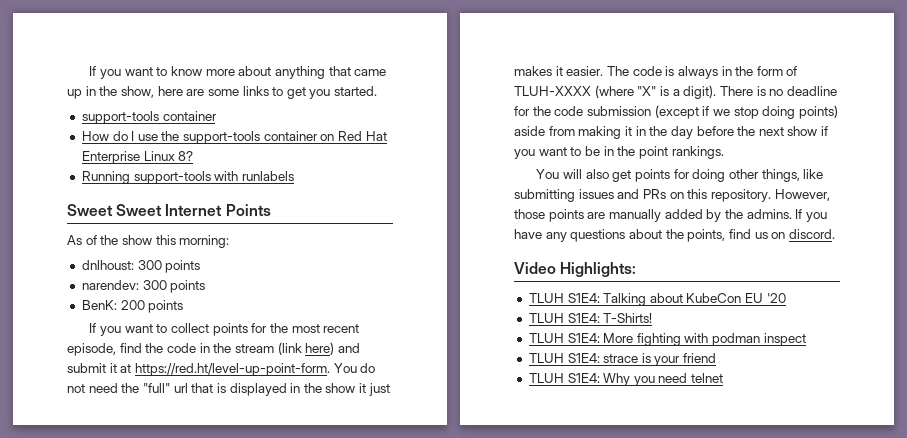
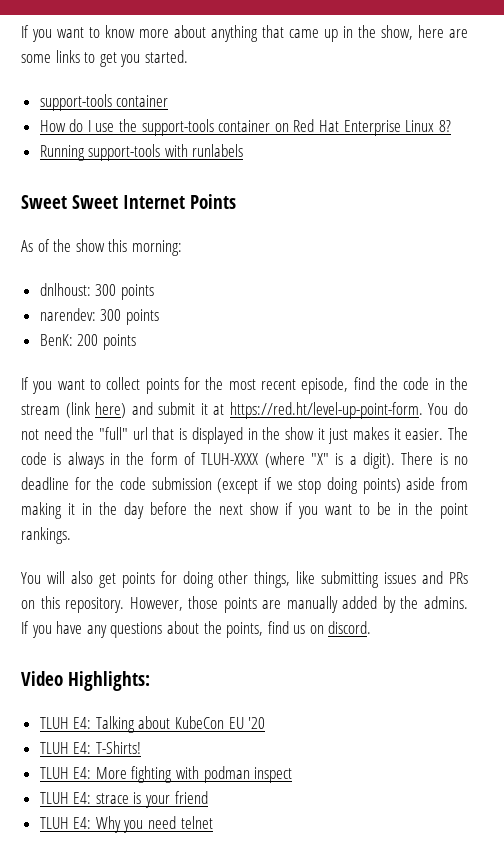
[567,293,600,303] S1E4: -> [73,717,92,729] E4:
[567,313,600,323] S1E4: -> [73,742,92,754] E4:
[567,333,600,343] S1E4: -> [73,767,92,779] E4:
[567,353,600,363] S1E4: -> [73,792,92,804] E4:
[567,373,600,383] S1E4: -> [73,817,92,829] E4:

